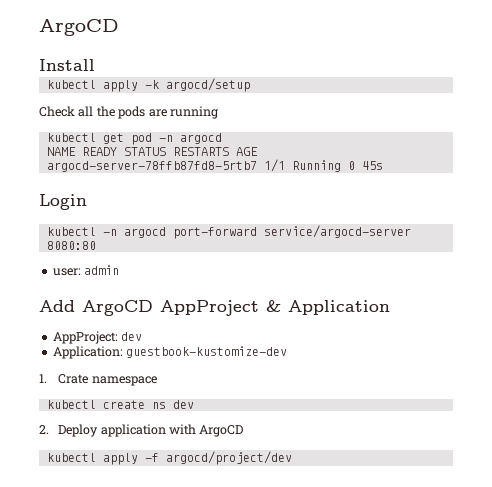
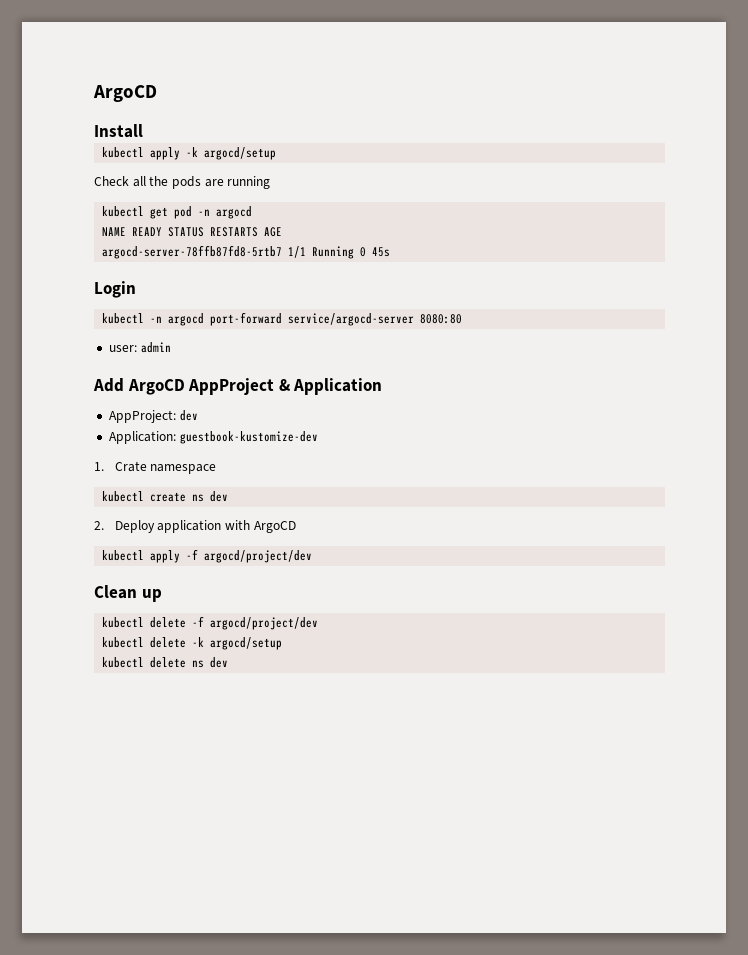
(292, 458) none -> [94,585,162,602] [102,616,319,630] [102,637,283,650] [102,657,229,668] // Clean up // kubectl delete -f argocd/project/dev // kubectl delete -k argocd/setup // kubectl delete ns dev

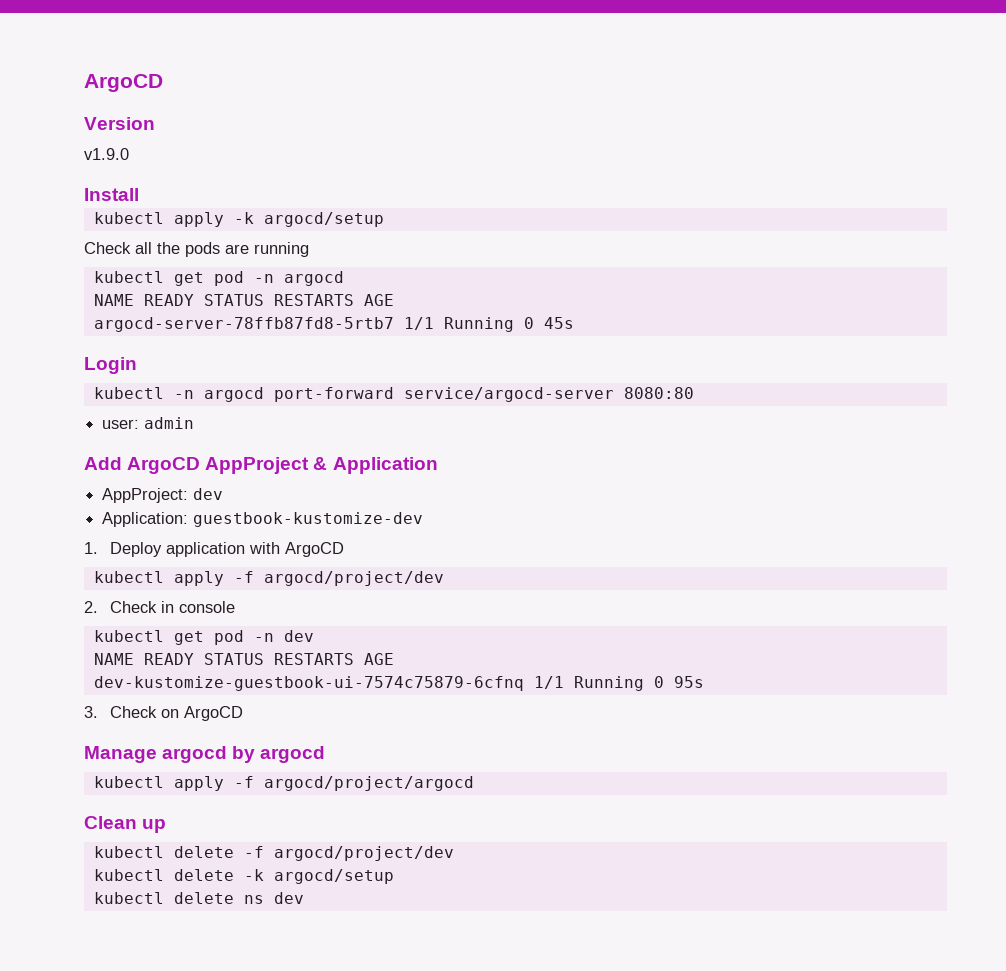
[93,85,157,102] ArgoCD -> [84,74,163,92] [84,117,155,130] [84,148,129,160] ArgoCD // Version // v1.9.0
[114,461,217,474] [102,491,229,502] [94,521,104,530] Crate namespace // kubectl create ns dev // 2. -> (98, 548) none
(313, 556) none -> [84,601,235,613] [93,630,314,645] [93,653,394,665] [93,676,704,691] [84,706,243,721] [84,746,326,763] [93,776,474,791] // 2. Check in console // kubectl get pod -n dev // NAME READY STATUS RESTARTS AGE // dev-kustomize-guestbook-ui-7574c75879-6cfnq 1/1 Running 0 95s // 3. Check on ArgoCD // Manage argocd by argocd // kubectl apply -f argocd/project/argocd

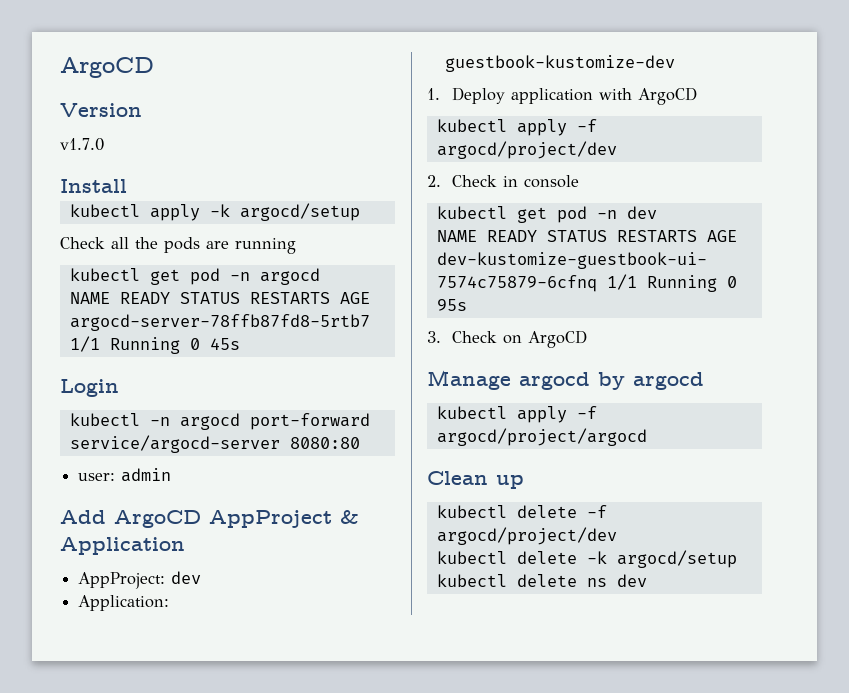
[84,148,129,160] v1.9.0 -> [60,138,104,151] v1.7.0

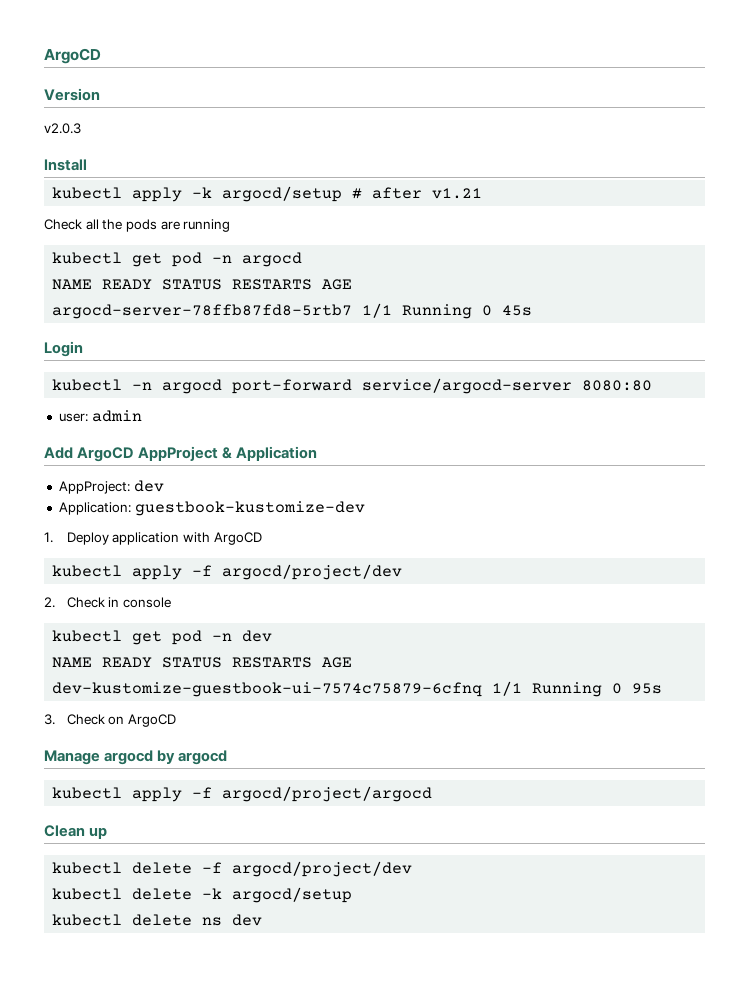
[60,138,104,151] v1.7.0 -> [44,123,81,134] v2.0.3
(360, 212) none -> [352,187,483,199] # after v1.21

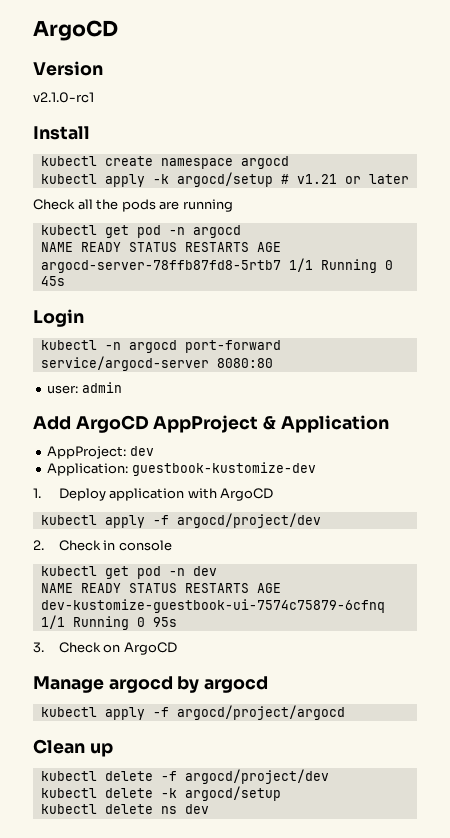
[44,123,81,134] v2.0.3 -> [33,92,94,103] v2.1.0-rc1
(87, 165) none -> [40,156,289,169] // kubectl create namespace argocd
[372,187,423,199] after -> (289, 179) none
(483, 193) none -> [344,174,409,184] or later

